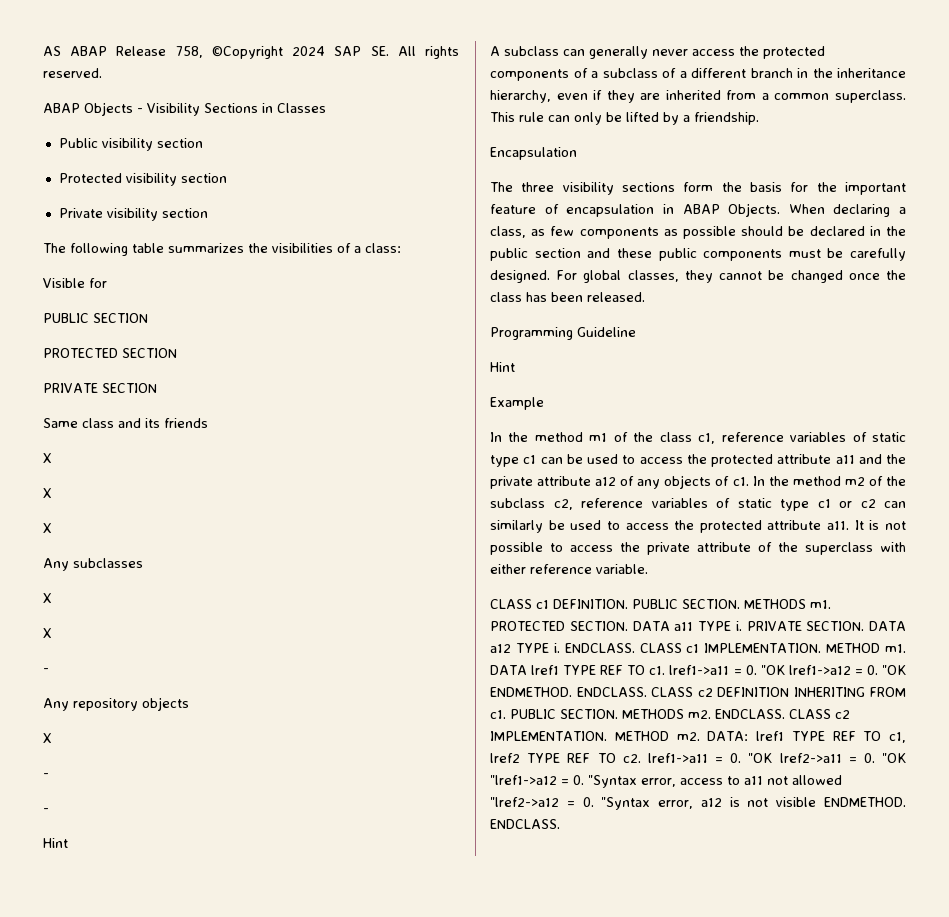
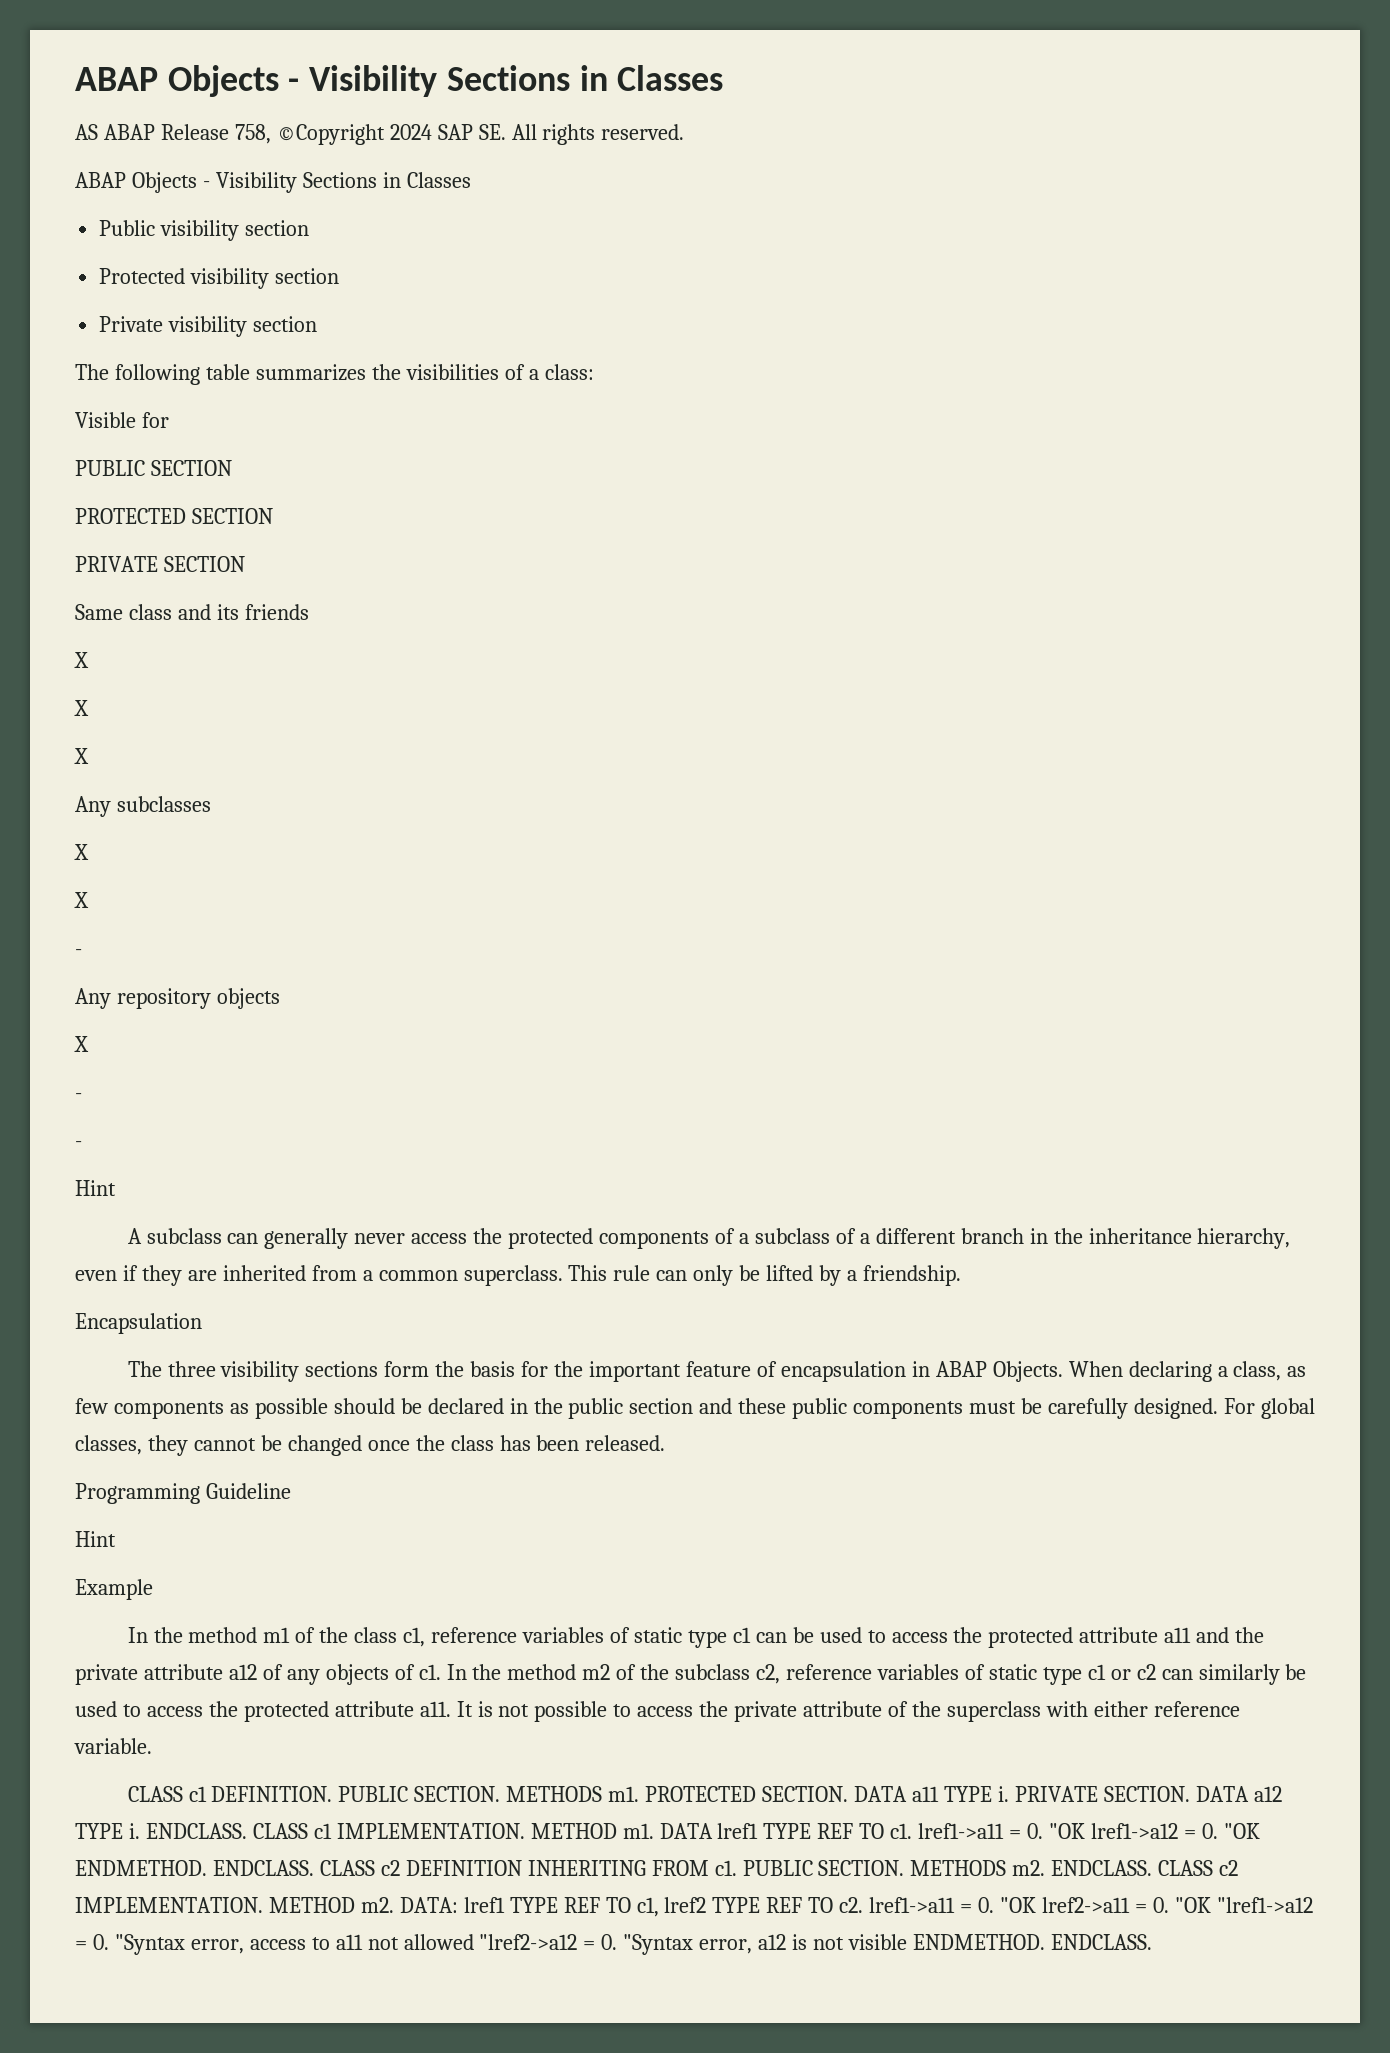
(43, 51) none -> [75,65,724,97] ABAP Objects - Visibility Sections in Classes //

